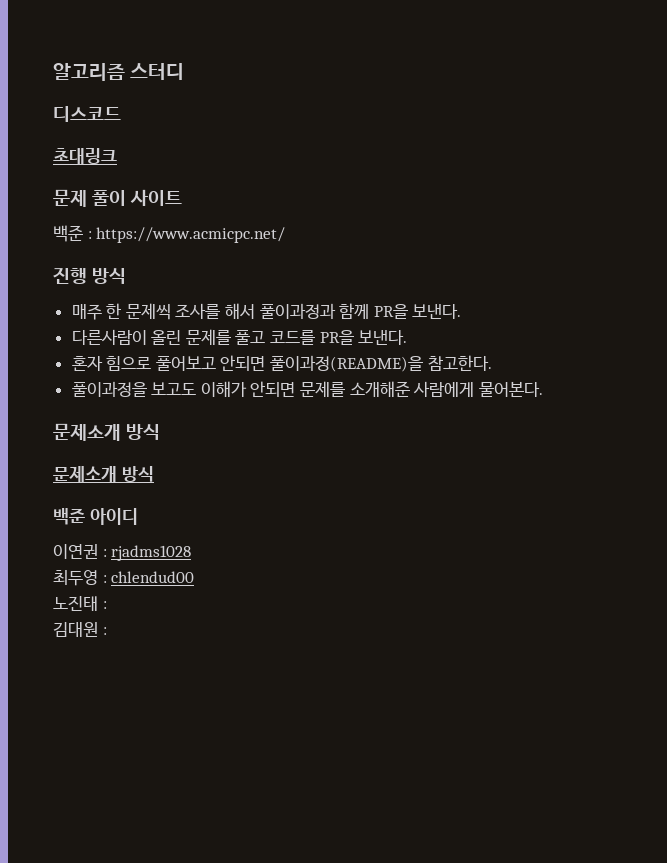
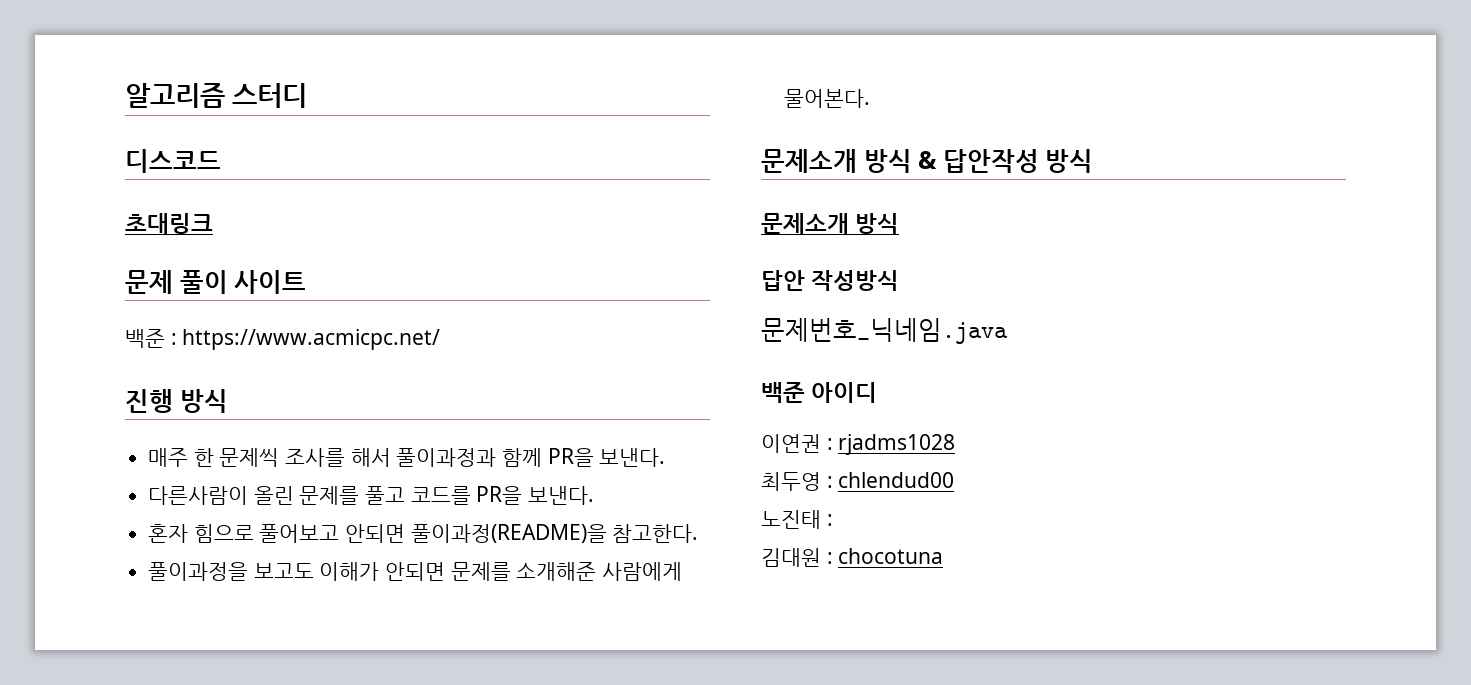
[53,466,154,483] // 문제소개 방식 -> [918,149,1094,173] [761,213,900,234] [761,270,900,291] [761,318,1008,344] & 답안작성 방식 // 문제소개 방식 // 답안 작성방식 // 문제번호_닉네임.java
(107, 631) none -> [838,548,944,564] chocotuna

